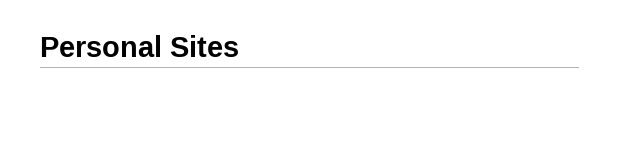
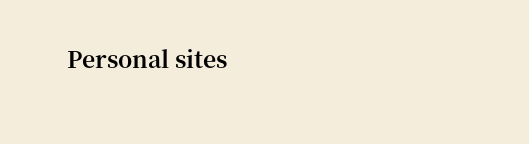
[170,35,239,57] Sites -> [175,49,228,68] sites

